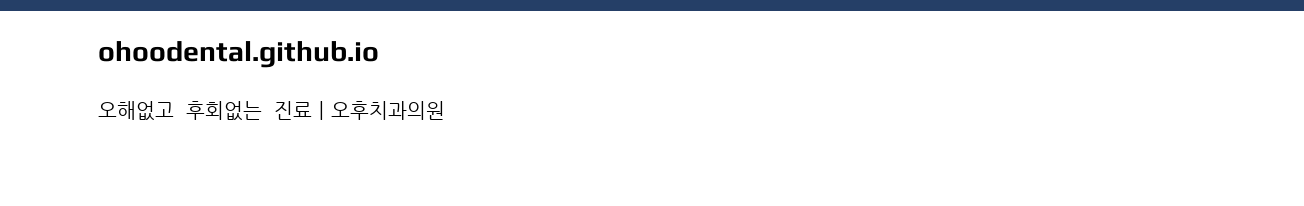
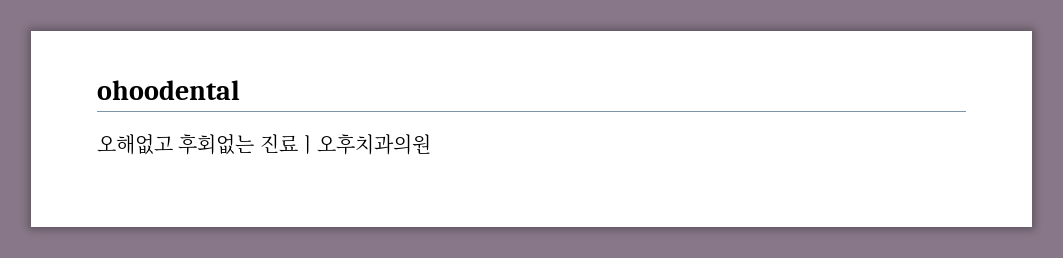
[98,41,379,68] ohoodental.github.io -> [97,80,240,100] ohoodental

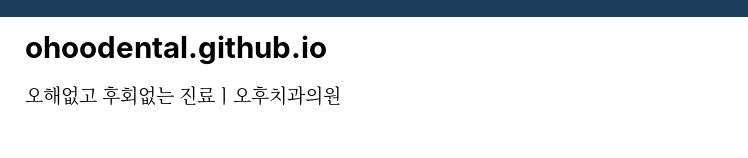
[97,80,240,100] ohoodental -> [25,35,327,65] ohoodental.github.io

